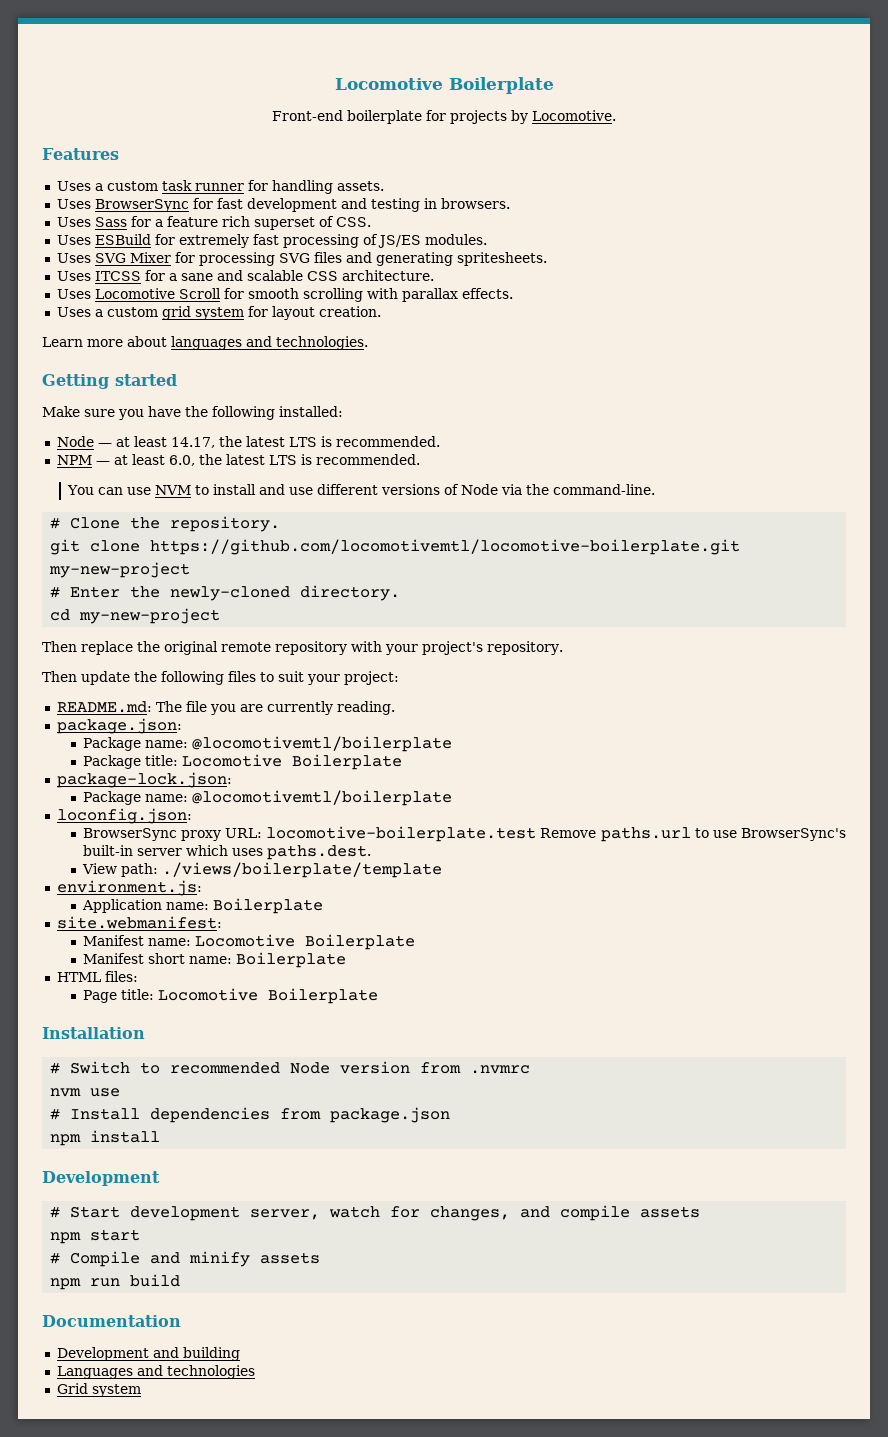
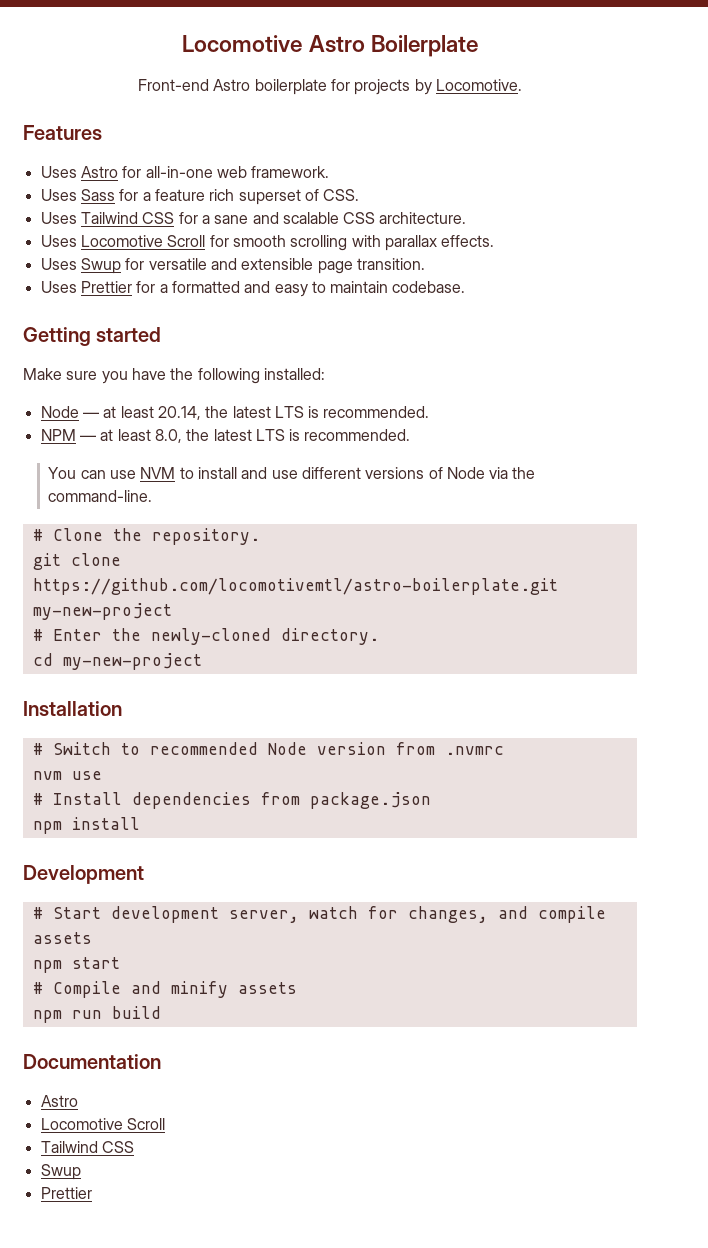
[334,78,443,90] Locomotive -> [182,35,365,53] Locomotive Astro
(343, 115) none -> [213,79,251,91] Astro
[94,180,384,194] [56,198,510,212] a custom task runner for handling assets. // Uses BrowserSync for fast development and testing in browsers. -> [80,166,330,178] Astro for all-in-one web framework.
[94,234,487,248] [56,252,547,266] [56,271,141,281] ESBuild for extremely fast processing of JS/ES modules. // Uses SVG Mixer for processing SVG files and generating spritesheets. // Uses ITCSS -> [80,212,175,224] Tailwind CSS
[94,306,381,320] [42,336,368,350] a custom grid system for layout creation. // Learn more about languages and technologies. -> [80,258,425,274] [40,281,466,297] Swup for versatile and extensible page transition. // Uses Prettier for a formatted and easy to maintain codebase.
[170,437,215,448] 14.17, -> [157,406,201,420] 20.14,
[168,455,195,466] 6.0, -> [154,429,182,443] 8.0,
[150,539,741,555] https://github.com/locomotivemtl/locomotive-boilerplate.git -> [32,578,558,595] https://github.com/locomotivemtl/astro-boilerplate.git
[42,641,563,655] [42,671,399,685] [56,701,395,715] [56,718,182,734] [82,736,452,752] [82,754,402,770] [56,772,232,788] [82,790,452,806] [56,808,192,824] [82,826,847,842] [82,845,371,860] [81,862,442,878] [56,880,202,896] [81,898,323,914] [56,916,222,929] [82,934,415,950] [82,952,346,968] [56,971,138,982] [82,988,378,1004] // Then replace the original remote repository with your project's repository. // Then update the following files to suit your project: // README.md: The file you are currently reading. // package.json: // Package name: @locomotivemtl/boilerplate // Package title: Locomotive Boilerplate // package-lock.json: // Package name: @locomotivemtl/boilerplate // loconfig.json: // BrowserSync proxy URL: locomotive-boilerplate.test Remove paths.url to use BrowserSync's built-in server which uses paths.dest. // View path: ./views/boilerplate/template // environment.js: // Application name: Boilerplate // site.webmanifest: // Manifest name: Locomotive Boilerplate // Manifest short name: Boilerplate // HTML files: // Page title: Locomotive Boilerplate -> (202, 661) none
[56,1347,240,1361] [56,1365,255,1379] [56,1383,141,1397] Development and building // Languages and technologies // Grid system -> [40,1095,78,1107] [40,1118,165,1130] [40,1141,134,1153] [40,1164,81,1180] [40,1187,92,1199] Astro // Locomotive Scroll // Tailwind CSS // Swup // Prettier

